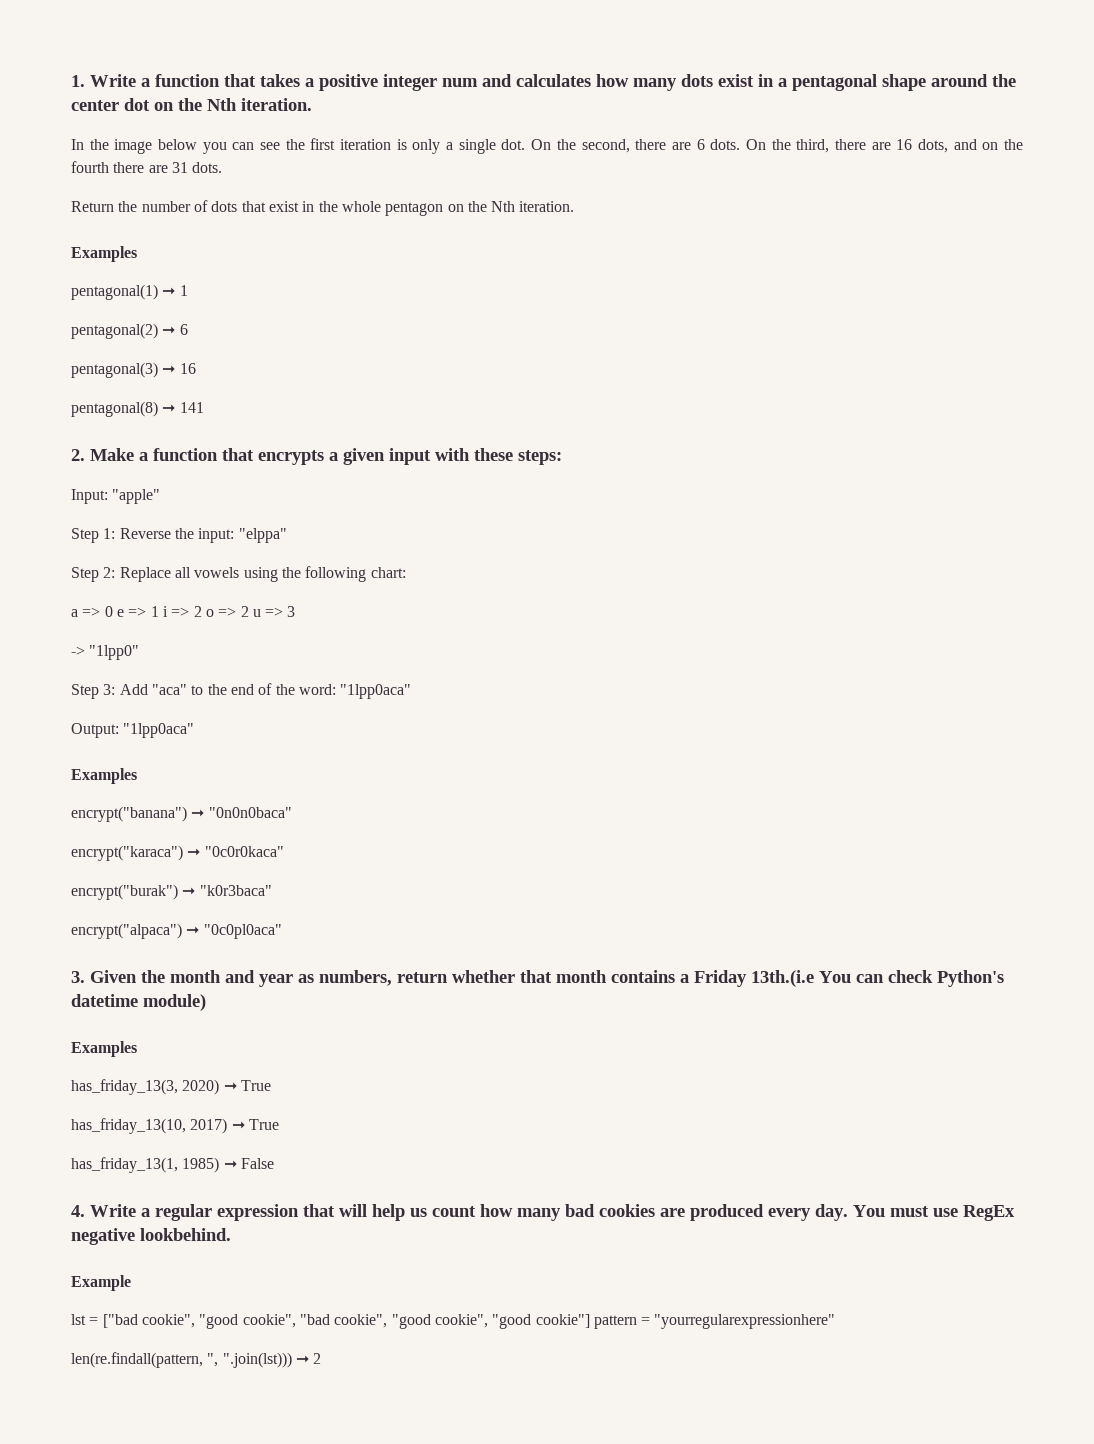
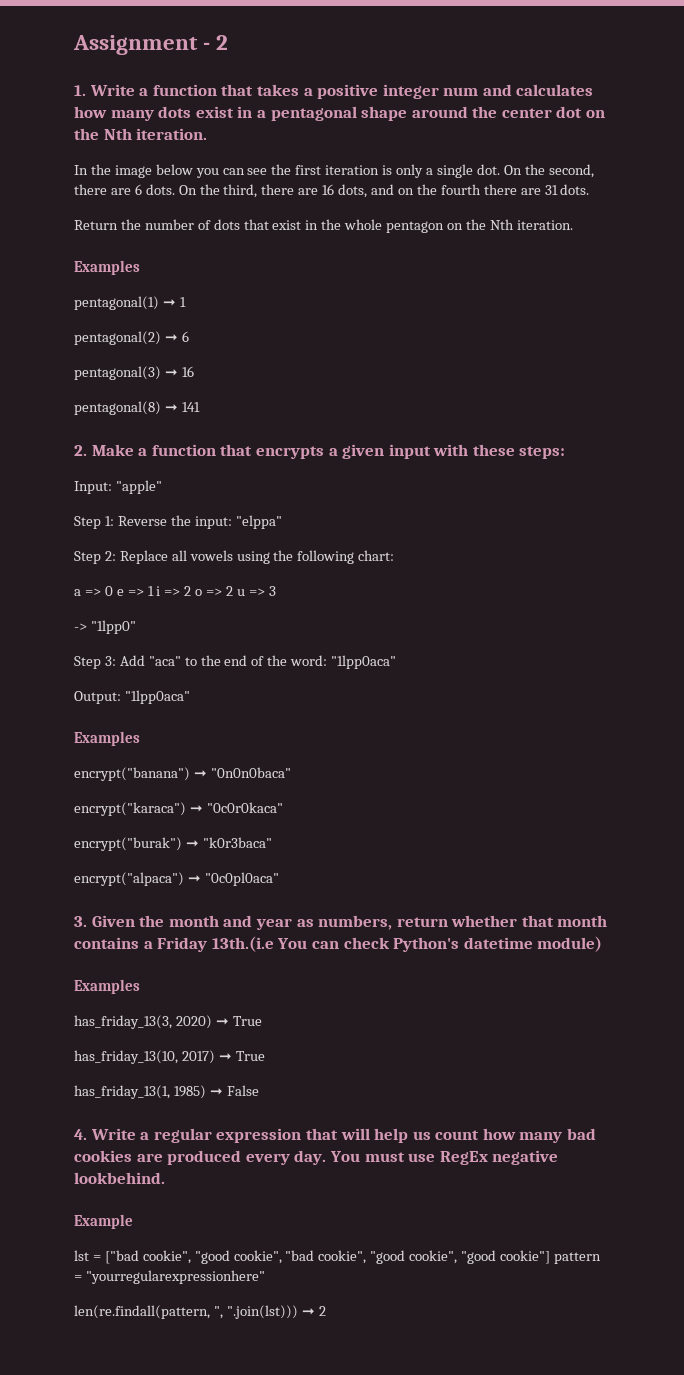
(71, 81) none -> [73,35,229,55] Assignment - 2 //

